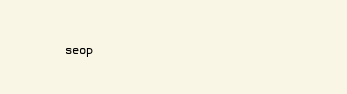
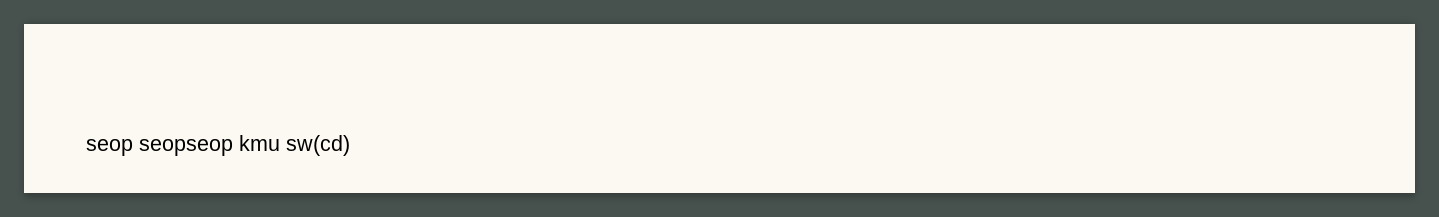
(93, 52) none -> [139,135,350,156] seopseop kmu sw(cd)

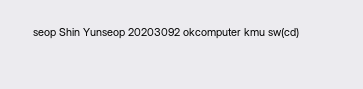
[139,139,233,156] seopseop -> [59,28,241,39] Shin Yunseop 20203092 okcomputer

